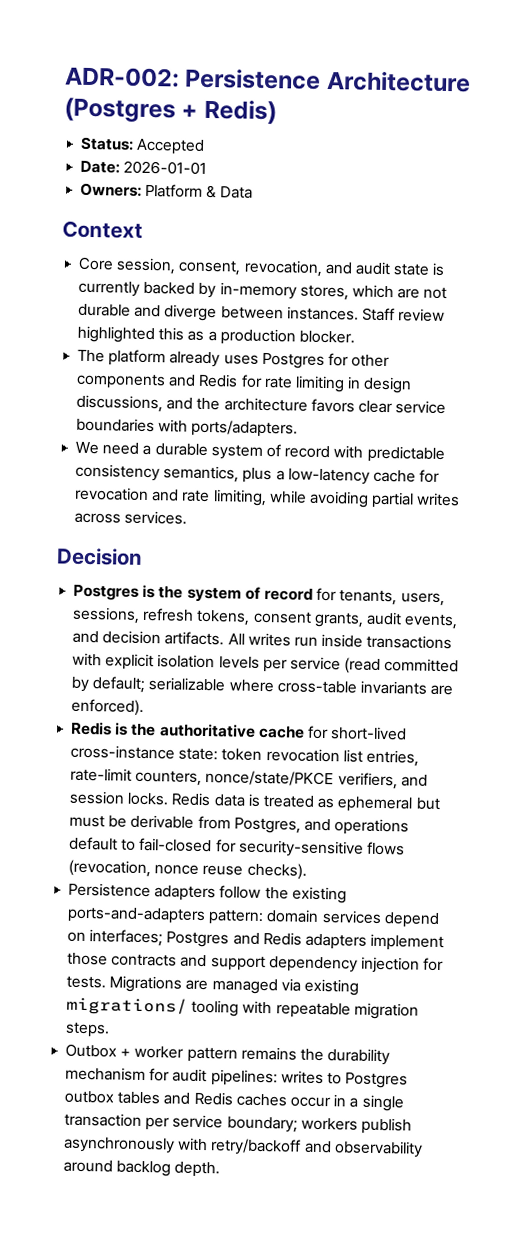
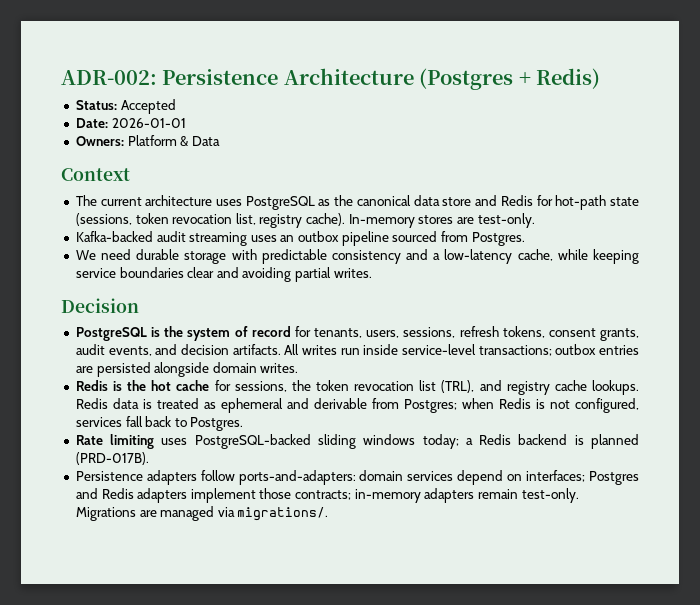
[78,256,446,277] [78,280,448,301] [78,303,446,323] [77,325,355,346] [77,349,391,369] [76,372,413,394] [76,394,447,415] [76,417,299,438] [75,441,445,464] [75,463,441,485] [74,486,461,509] [74,510,188,525] Core session, consent, revocation, and audit state is currently backed by in-memory stores, which are not durable and diverge between instances. Staff review highlighted this as a production blocker. // The platform already uses Postgres for other components and Redis for rate limiting in design discussions, and the architecture favors clear service boundaries with ports/adapters. // We need a durable system of record with predictable consistency semantics, plus a low-latency cache for revocation and rate limiting, while avoiding partial writes across services. -> [75,195,640,210] [75,213,535,228] [75,231,525,246] [75,249,640,264] [75,267,372,282] The current architecture uses PostgreSQL as the canonical data store and Redis for hot-path state (sessions, token revocation list, registry cache). In-memory stores are test-only. // Kafka-backed audit streaming uses an outbox pipeline sourced from Postgres. // We need durable storage with predictable consistency and a low-latency cache, while keeping service boundaries clear and avoiding partial writes.
[73,584,140,601] Postgres -> [75,327,147,341] PostgreSQL
[366,634,453,650] [72,652,460,674] [71,676,454,696] [71,698,145,716] transactions with explicit isolation levels per service (read committed by default; serializable where cross-table invariants are enforced). -> [401,344,640,356] [75,362,299,377] service-level transactions; outbox entries are persisted alongside domain writes.
[159,723,408,741] [70,744,419,767] [70,767,428,790] [69,790,170,806] authoritative cache for short-lived cross-instance state: token revocation list entries, rate-limit counters, nonce/state/PKCE verifiers, and session locks. -> [151,380,639,395] hot cache for sessions, the token revocation list (TRL), and registry cache lookups.
[415,797,440,810] [69,814,410,836] [69,836,405,858] [68,859,307,880] but must be derivable from Postgres, and operations default to fail-closed for security-sensitive flows (revocation, nonce reuse checks). -> [286,398,640,413] [75,416,244,431] [75,434,639,449] [75,452,149,465] and derivable from Postgres; when Redis is not configured, services fall back to Postgres. // Rate limiting uses PostgreSQL-backed sliding windows today; a Redis backend is planned (PRD-017B).
[264,886,347,904] [67,906,265,926] the existing ports-and-adapters pattern: -> [238,470,356,485] ports-and-adapters:
[111,953,445,974] [66,975,359,996] [66,996,419,1020] [65,1021,111,1038] [65,1043,391,1066] [65,1066,409,1089] [64,1090,404,1112] [64,1112,412,1135] [63,1136,423,1158] [63,1159,221,1178] contracts and support dependency injection for tests. Migrations are managed via existing migrations/ tooling with repeatable migration steps. // Outbox + worker pattern remains the durability mechanism for audit pipelines: writes to Postgres outbox tables and Redis caches occur in a single transaction per service boundary; workers publish asynchronously with retry/backoff and observability around backlog depth. -> [295,488,579,503] [75,506,329,521] contracts; in-memory adapters remain test-only. Migrations are managed via migrations/.

